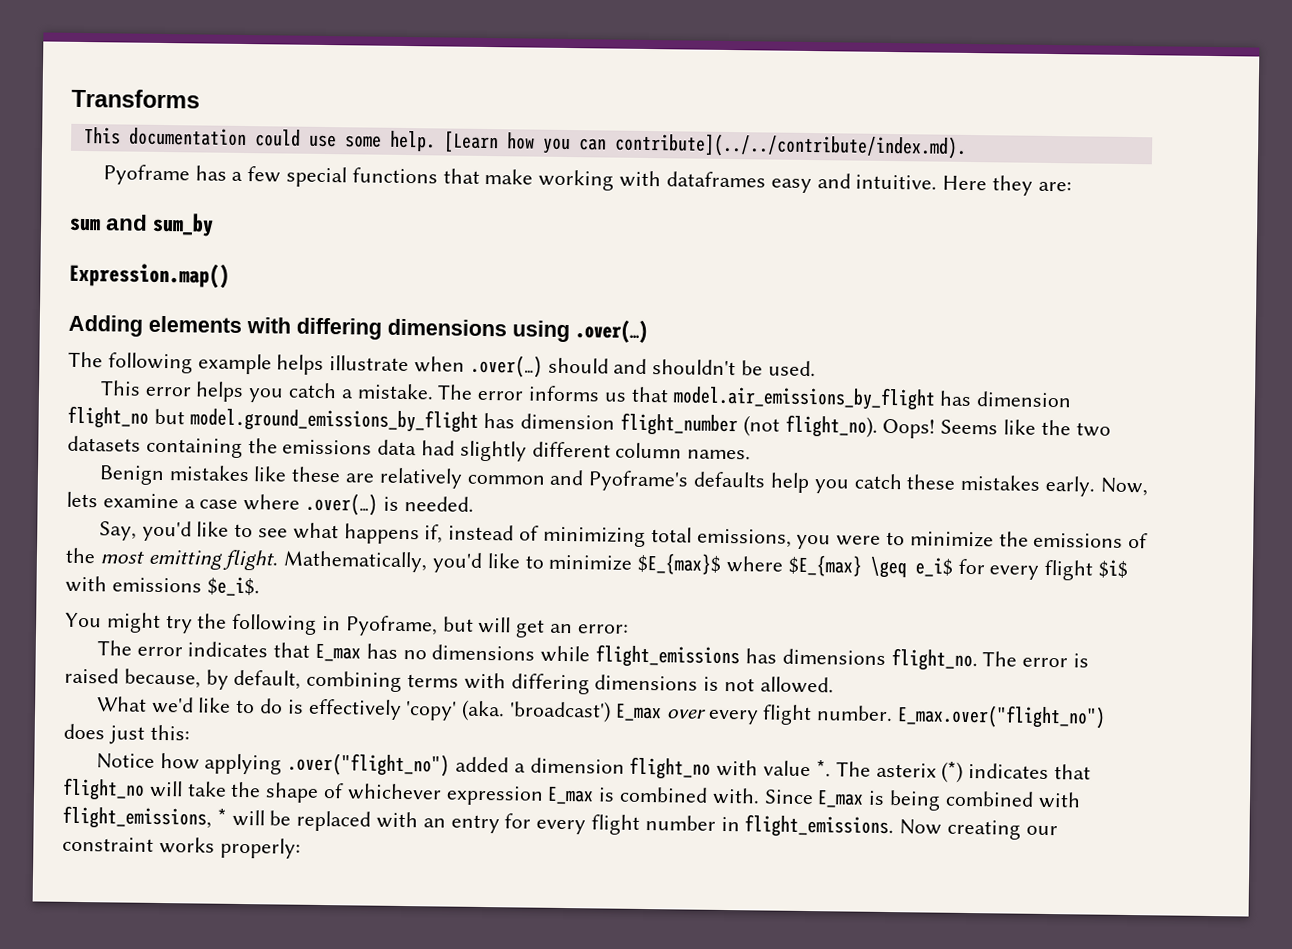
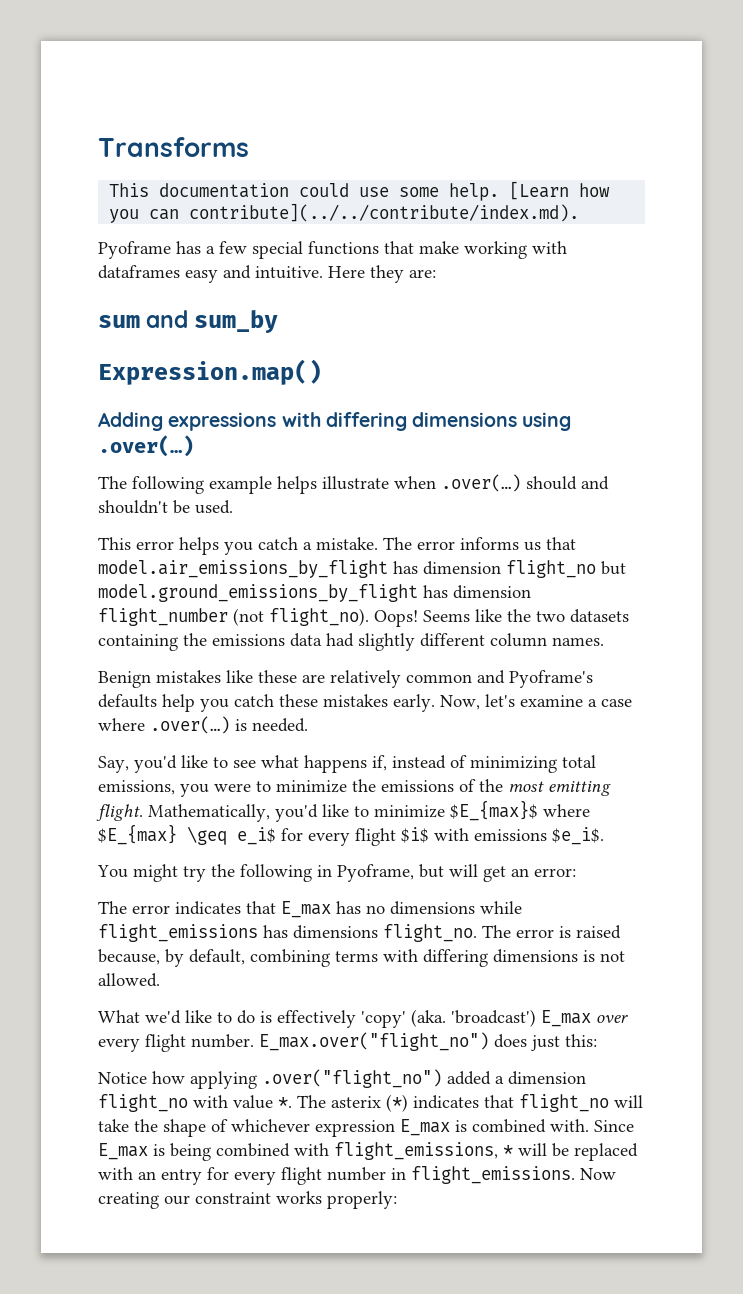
[148,315,242,333] elements -> [168,412,277,431] expressions
[66,491,98,508] lets -> [485,694,515,707] let's

